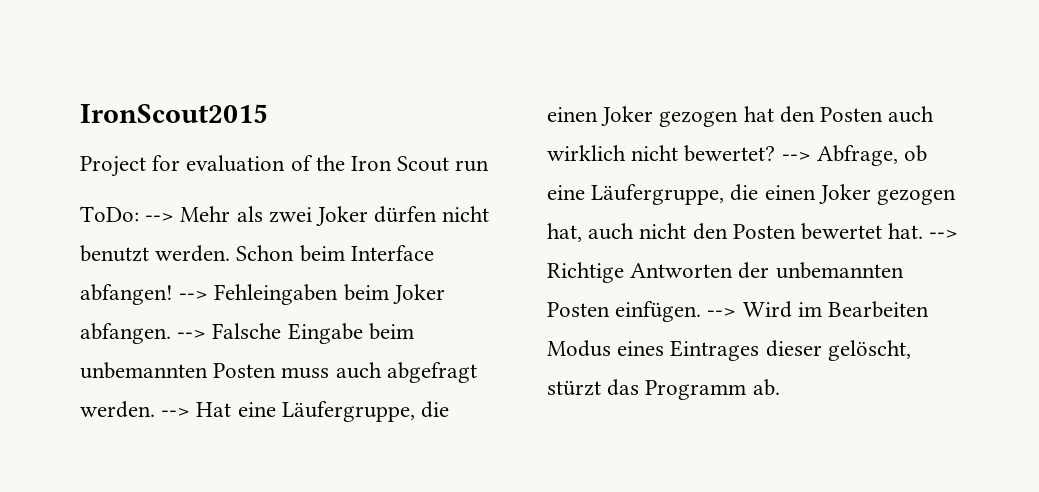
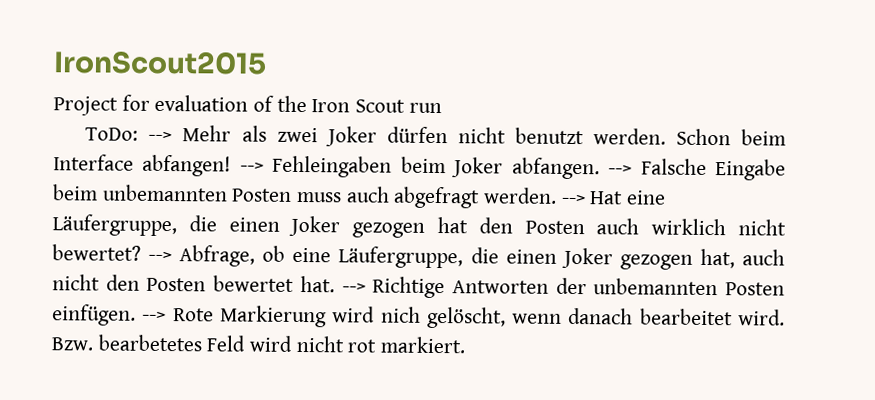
[742,301,930,318] [547,340,911,361] [547,379,780,400] Wird im Bearbeiten Modus eines Eintrages dieser gelöscht, stürzt das Programm ab. -> [172,305,785,329] [51,334,466,354] Rote Markierung wird nich gelöscht, wenn danach bearbeitet wird. Bzw. bearbetetes Feld wird nicht rot markiert.

